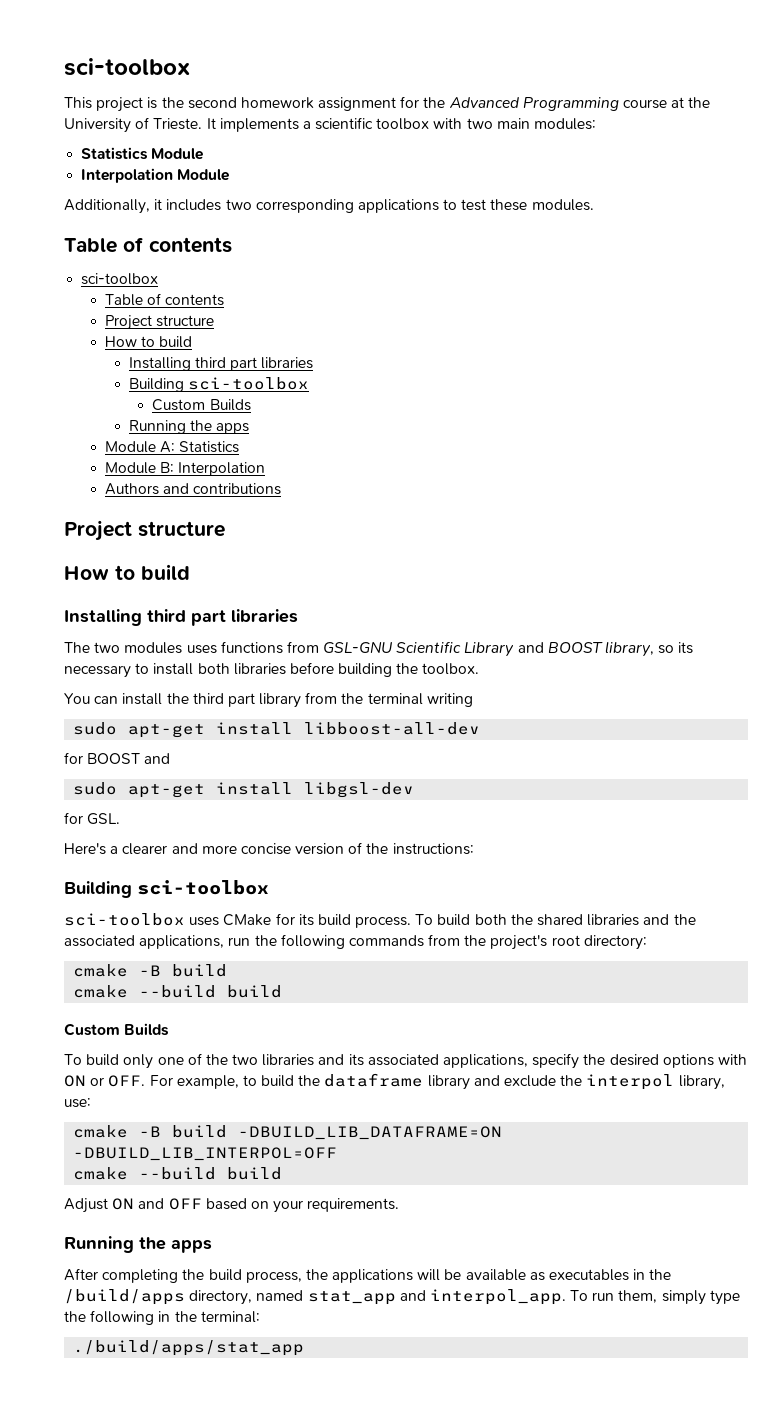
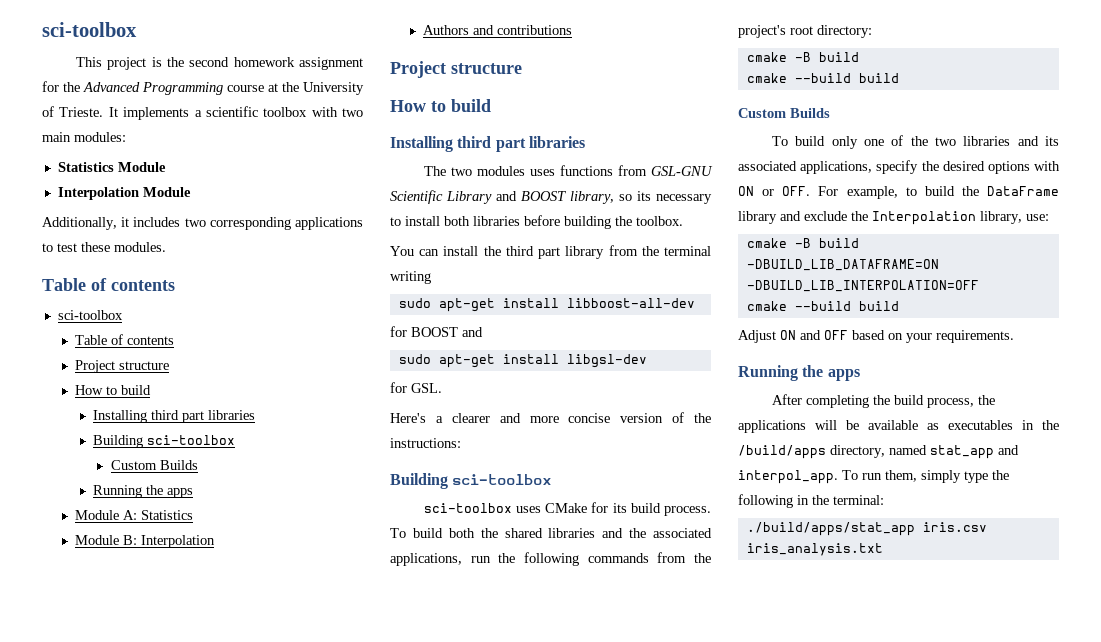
[324,1073,424,1087] dataframe -> [987,186,1059,196] DataFrame
[586,1074,675,1090] interpol -> [872,211,976,225] Interpolation
[73,1147,338,1161] -DBUILD_LIB_INTERPOL=OFF -> [746,280,979,292] -DBUILD_LIB_INTERPOLATION=OFF
(305, 1348) none -> [922,522,987,532] [746,543,883,556] iris.csv iris_analysis.txt

